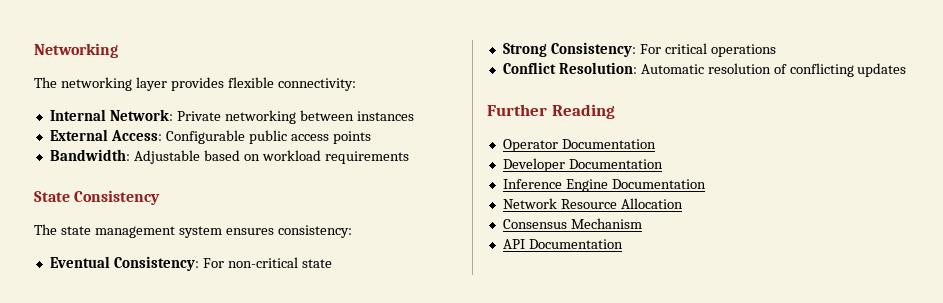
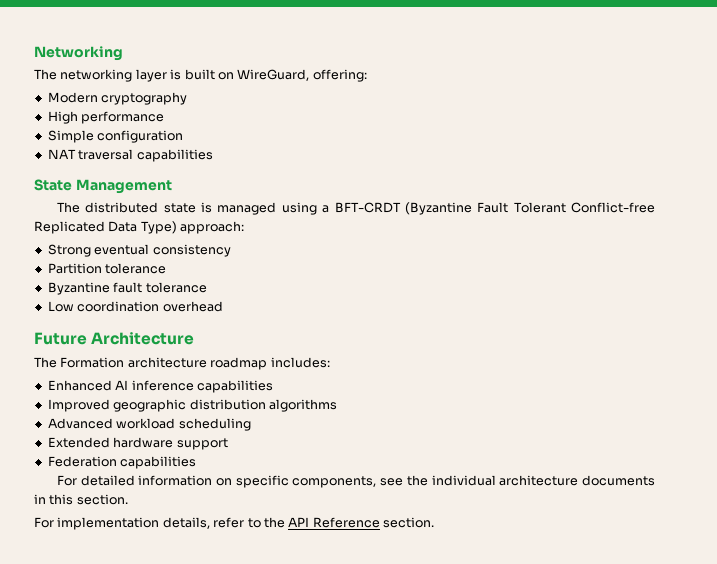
[170,77,356,91] [49,109,414,124] [49,129,371,144] [49,149,409,164] provides flexible connectivity: // Internal Network: Private networking between instances // External Access: Configurable public access points // Bandwidth: Adjustable based on workload requirements -> [170,69,367,82] [47,92,188,105] [47,111,165,124] [47,130,184,143] [47,149,213,162] is built on WireGuard, offering: // Modern cryptography // High performance // Simple configuration // NAT traversal capabilities
[74,190,161,205] [34,224,352,238] [49,256,332,271] [502,42,776,57] [502,62,907,77] [487,104,615,119] [502,139,656,152] [502,158,663,172] [502,179,706,192] [502,198,683,209] [502,218,642,229] [502,239,623,249] Consistency // The state management system ensures consistency: // Eventual Consistency: For non-critical state // Strong Consistency: For critical operations // Conflict Resolution: Automatic resolution of conflicting updates // Further Reading // Operator Documentation // Developer Documentation // Inference Engine Documentation // Network Resource Allocation // Consensus Mechanism // API Documentation -> [75,179,172,194] [56,202,655,215] [34,221,245,234] [47,244,231,257] [47,263,167,274] [47,282,207,295] [47,301,223,312] [34,332,195,345] [34,357,330,370] [47,380,273,393] [47,399,337,412] [47,418,251,431] [47,437,228,450] [47,456,197,469] [56,475,655,488] [34,494,128,505] [34,517,434,530] Management // The distributed state is managed using a BFT-CRDT (Byzantine Fault Tolerant Conflict-free Replicated Data Type) approach: // Strong eventual consistency // Partition tolerance // Byzantine fault tolerance // Low coordination overhead // Future Architecture // The Formation architecture roadmap includes: // Enhanced AI inference capabilities // Improved geographic distribution algorithms // Advanced workload scheduling // Extended hardware support // Federation capabilities // For detailed information on specific components, see the individual architecture documents in this section. // For implementation details, refer to the API Reference section.

